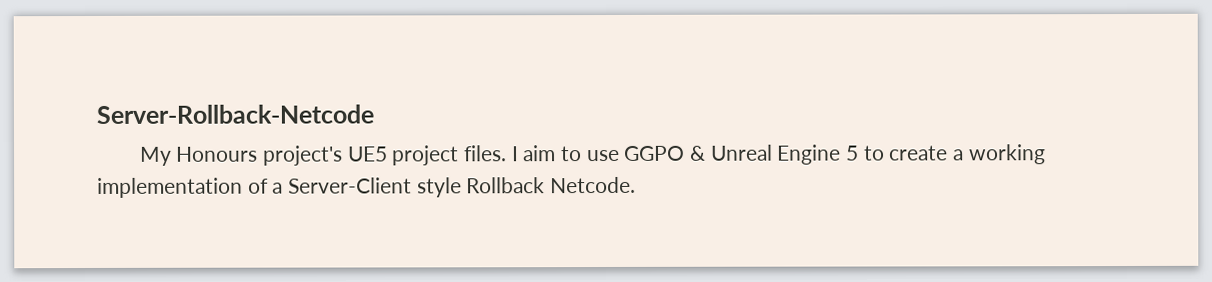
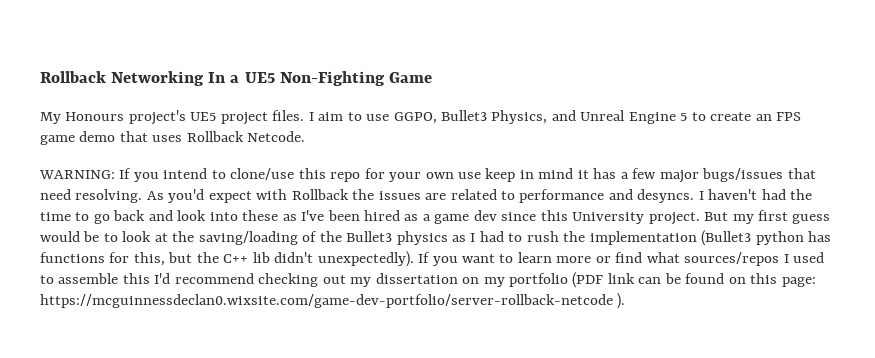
[96,104,374,124] Server-Rollback-Netcode -> [40,71,432,86] Rollback Networking In a UE5 Non-Fighting Game
[624,145,707,161] GGPO & -> [393,110,576,124] GGPO, Bullet3 Physics, and
[953,144,1046,165] [97,176,637,198] a working implementation of a Server-Client style Rollback Netcode. -> [755,112,802,121] [40,131,306,145] [39,168,816,183] [40,189,813,203] [40,210,831,225] [40,230,832,246] [40,251,825,267] [40,272,816,288] [40,293,626,309] an FPS game demo that uses Rollback Netcode. // WARNING: If you intend to clone/use this repo for your own use keep in mind it has a few major bugs/issues that need resolving. As you'd expect with Rollback the issues are related to performance and desyncs. I haven't had the time to go back and look into these as I've been hired as a game dev since this University project. But my first guess would be to look at the saving/loading of the Bullet3 physics as I had to rush the implementation (Bullet3 python has functions for this, but the C++ lib didn't unexpectedly). If you want to learn more or find what sources/repos I used to assemble this I'd recommend checking out my dissertation on my portfolio (PDF link can be found on this page: https://mcguinnessdeclan0.wixsite.com/game-dev-portfolio/server-rollback-netcode ).

